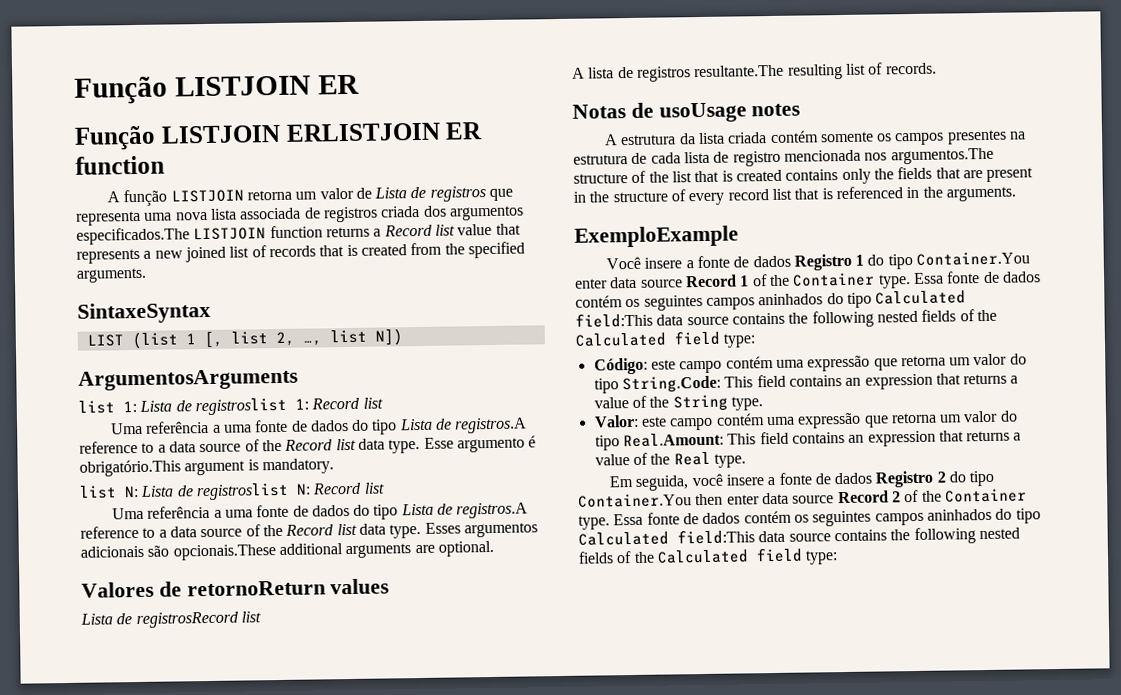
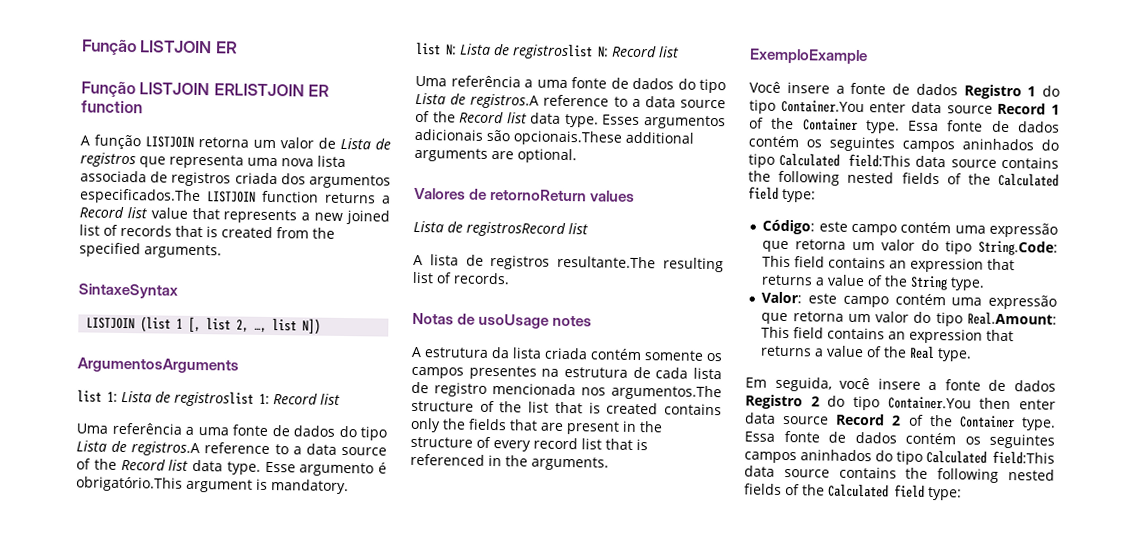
[86,334,124,347] LIST -> [86,317,136,330] LISTJOIN

